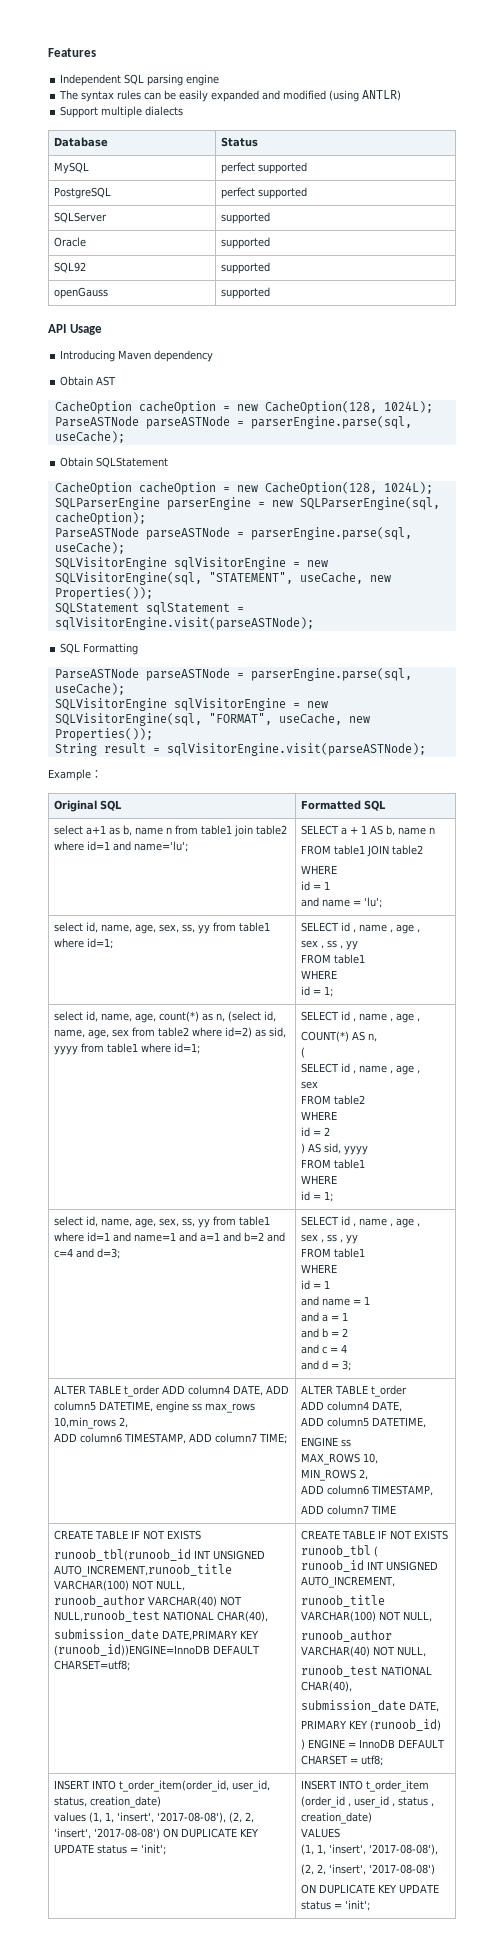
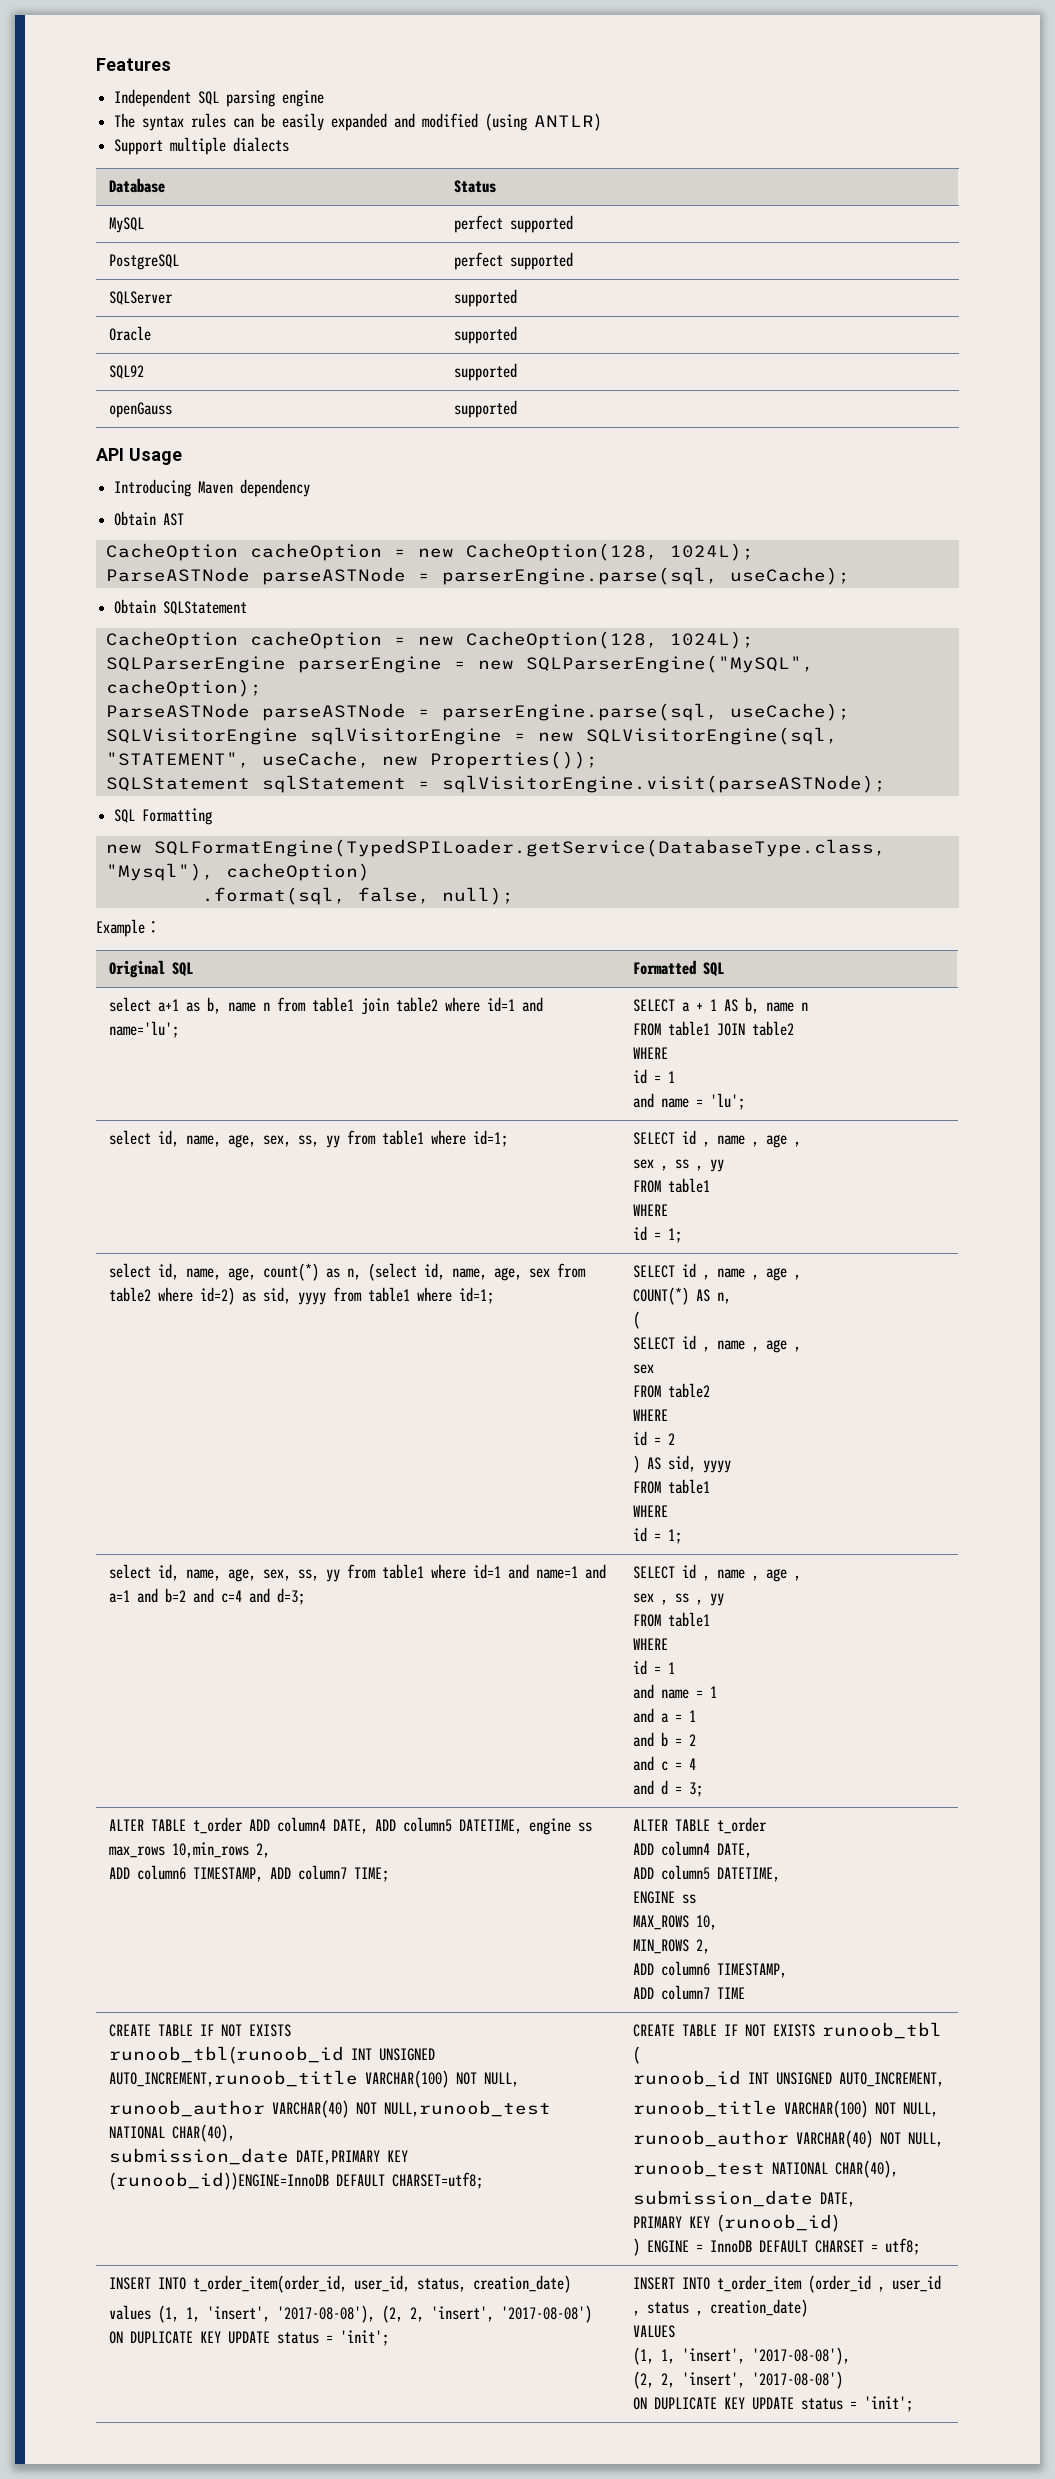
[299,497,440,510] SQLParserEngine(sql, -> [525,655,814,673] SQLParserEngine("MySQL",
[54,668,412,681] [54,683,125,695] [54,698,328,711] [54,713,370,726] [54,728,153,741] [54,743,426,756] ParseASTNode parseASTNode = parserEngine.parse(sql, useCache); // SQLVisitorEngine sqlVisitorEngine = new SQLVisitorEngine(sql, "FORMAT", useCache, new Properties()); // String result = sqlVisitorEngine.visit(parseASTNode); -> [105,839,886,857] [105,863,370,881] [201,887,514,905] new SQLFormatEngine(TypedSPILoader.getService(DatabaseType.class, "Mysql"), cacheOption) // .format(sql, false, null);

